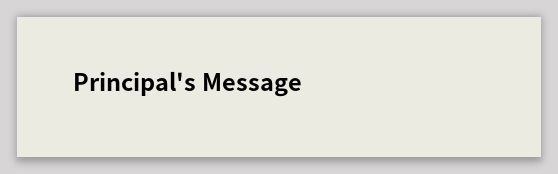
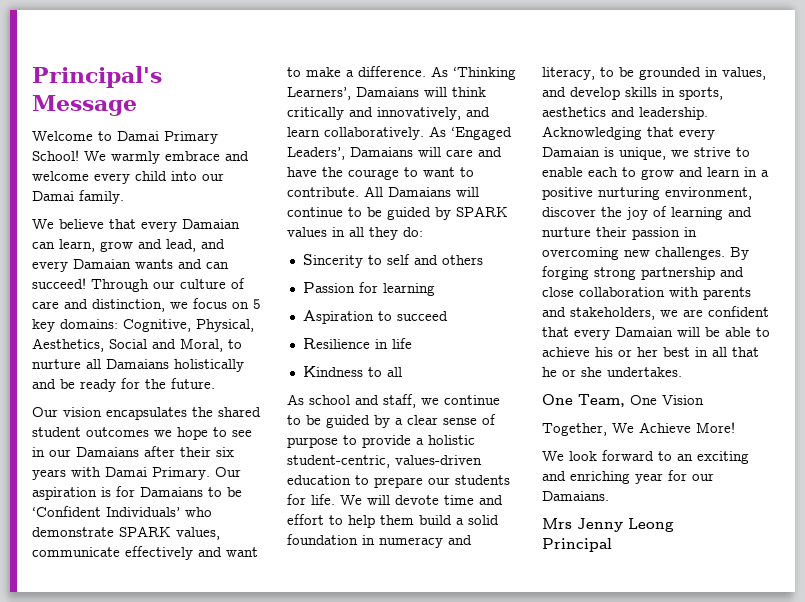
(303, 85) none -> [32,131,218,144] [32,150,249,164] [32,171,224,184] [32,190,124,204] [32,219,240,232] [32,239,225,252] [32,259,229,272] [32,278,245,292] [32,298,261,312] [32,319,254,332] [32,338,242,352] [32,359,244,372] [32,378,215,392] [32,407,261,420] [32,427,252,440] [32,446,234,457] [32,467,241,480] [32,486,242,500] [32,506,212,517] [32,526,220,540] [32,546,258,560] [287,66,516,80] [287,87,486,100] [287,107,490,120] [287,126,512,140] [287,147,502,160] [287,167,474,180] [287,186,479,197] [287,206,508,220] [287,227,423,240] [302,254,483,268] [302,282,435,296] [302,310,448,324] [302,338,412,349] [302,366,402,377] [287,394,500,408] [287,414,496,428] [287,435,475,448] [287,455,482,468] [287,475,510,488] [287,494,503,505] [287,514,499,528] [287,534,472,548] [542,67,766,80] [542,87,723,100] [542,107,708,120] [542,126,715,140] [542,147,750,160] [542,167,769,180] [542,187,752,200] [542,206,752,220] [542,227,697,240] [542,247,749,260] [542,266,744,280] [542,287,751,300] [542,306,769,320] [542,327,770,340] [542,347,759,357] [542,367,682,377] [542,394,704,407] [542,422,735,436] [542,450,749,464] [542,470,714,484] [542,491,609,501] [542,518,674,532] [542,538,612,552] // Welcome to Damai Primary School! We warmly embrace and welcome every child into our Damai family. // We believe that every Damaian can learn, grow and lead, and every Damaian wants and can succeed! Through our culture of care and distinction, we focus on 5 key domains: Cognitive, Physical, Aesthetics, Social and Moral, to nurture all Damaians holistically and be ready for the future. // Our vision encapsulates the shared student outcomes we hope to see in our Damaians after their six years with Damai Primary. Our aspiration is for Damaians to be ‘Confident Individuals’ who demonstrate SPARK values, communicate effectively and want to make a difference. As ‘Thinking Learners’, Damaians will think critically and innovatively, and learn collaboratively. As ‘Engaged Leaders’, Damaians will care and have the courage to want to contribute. All Damaians will continue to be guided by SPARK values in all they do: // Sincerity to self and others // Passion for learning // Aspiration to succeed // Resilience in life // Kindness to all // As school and staff, we continue to be guided by a clear sense of purpose to provide a holistic student-centric, values-driven education to prepare our students for life. We will devote time and effort to help them build a solid foundation in numeracy and literacy, to be grounded in values, and develop skills in sports, aesthetics and leadership. Acknowledging that every Damaian is unique, we strive to enable each to grow and learn in a positive nurturing environment, discover the joy of learning and nurture their passion in overcoming new challenges. By forging strong partnership and close collaboration with parents and stakeholders, we are confident that every Damaian will be able to achieve his or her best in all that he or she undertakes. // One Team, One Vision // Together, We Achieve More! // We look forward to an exciting and enriching year for our Damaians. // Mrs Jenny Leong // Principal

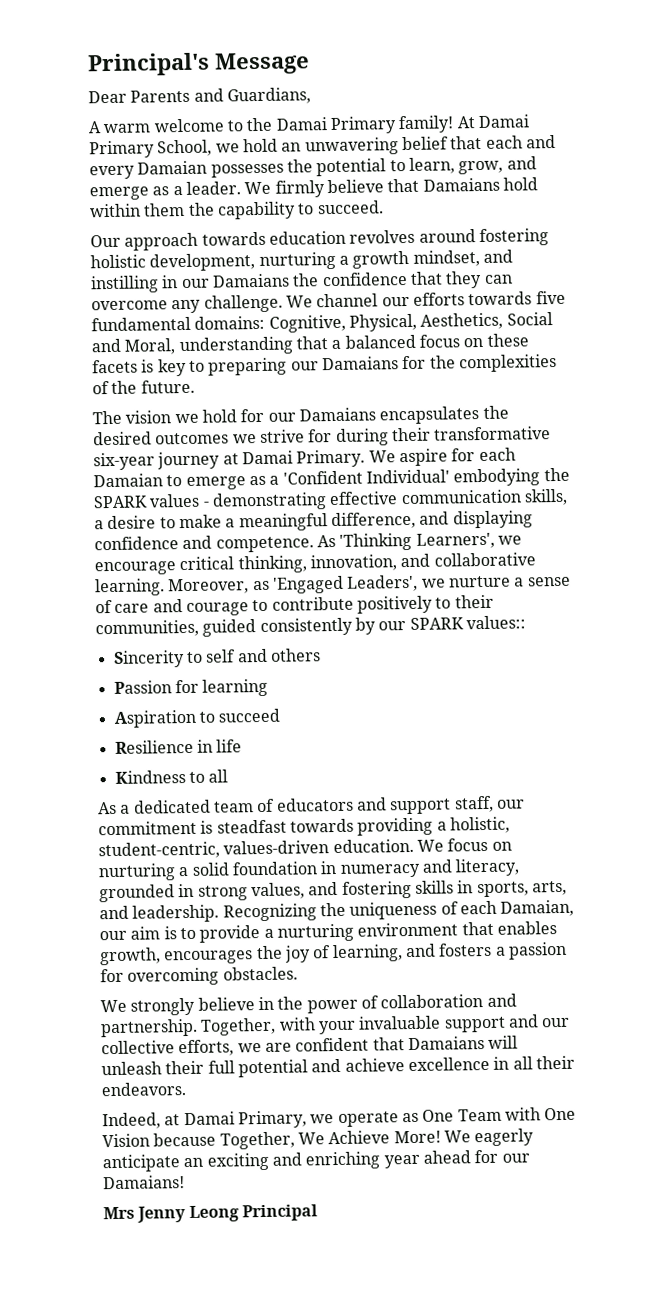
[32,131,218,144] [32,150,249,164] [32,171,224,184] [32,190,124,204] [32,219,240,232] [32,239,225,252] [32,259,229,272] [32,278,245,292] [32,298,261,312] [32,319,55,332] Welcome to Damai Primary School! We warmly embrace and welcome every child into our Damai family. // We believe that every Damaian can learn, grow and lead, and every Damaian wants and can succeed! Through our culture of care and distinction, we focus on 5 key -> [88,87,311,105] [88,114,529,135] [89,134,556,159] [89,156,537,180] [89,177,538,201] [89,200,384,220] [90,228,549,251] [90,249,513,272] [90,270,513,294] [91,290,566,314] [91,316,191,332] Dear Parents and Guardians, // A warm welcome to the Damai Primary family! At Damai Primary School, we hold an unwavering belief that each and every Damaian possesses the potential to learn, grow, and emerge as a leader. We firmly believe that Damaians hold within them the capability to succeed. // Our approach towards education revolves around fostering holistic development, nurturing a growth mindset, and instilling in our Damaians the confidence that they can overcome any challenge. We channel our efforts towards five fundamental
[228,339,242,349] [32,359,244,372] [32,378,215,392] [32,407,261,420] [32,427,252,440] [32,446,234,457] [32,467,241,480] [32,486,242,500] [32,506,212,517] [32,526,220,540] [32,546,258,560] [287,66,516,80] [287,87,486,100] [287,107,490,120] [287,126,512,140] [287,147,502,160] [287,167,474,180] [287,186,479,197] [287,206,508,220] [287,227,423,240] to nurture all Damaians holistically and be ready for the future. // Our vision encapsulates the shared student outcomes we hope to see in our Damaians after their six years with Damai Primary. Our aspiration is for Damaians to be ‘Confident Individuals’ who demonstrate SPARK values, communicate effectively and want to make a difference. As ‘Thinking Learners’, Damaians will think critically and innovatively, and learn collaboratively. As ‘Engaged Leaders’, Damaians will care and have the courage to want to contribute. All Damaians will continue to be guided by SPARK values in all they do: -> [178,333,529,356] [92,353,557,377] [92,379,195,395] [92,405,509,425] [93,426,552,446] [93,447,516,471] [93,467,570,490] [93,488,568,511] [94,510,533,532] [94,532,522,553] [94,552,536,576] [95,574,571,597] [95,594,494,616] [95,615,526,638] understanding that a balanced focus on these facets is key to preparing our Damaians for the complexities of the future. // The vision we hold for our Damaians encapsulates the desired outcomes we strive for during their transformative six-year journey at Damai Primary. We aspire for each Damaian to emerge as a 'Confident Individual' embodying the SPARK values - demonstrating effective communication skills, a desire to make a meaningful difference, and displaying confidence and competence. As 'Thinking Learners', we encourage critical thinking, innovation, and collaborative learning. Moreover, as 'Engaged Leaders', we nurture a sense of care and courage to contribute positively to their communities, guided consistently by our SPARK values::
[309,394,500,408] [287,414,496,428] [287,435,475,448] [287,455,482,468] [287,475,510,488] [287,494,503,505] [287,514,452,528] school and staff, we continue to be guided by a clear sense of purpose to provide a holistic student-centric, values-driven education to prepare our students for life. We will devote time and effort to help them build -> [120,795,525,815] [98,816,510,836] [98,837,512,860] [98,863,176,882] a dedicated team of educators and support staff, our commitment is steadfast towards providing a holistic, student-centric, values-driven education. We focus on nurturing
[600,67,634,77] to be -> (521, 867) none
(718, 72) none -> [197,885,248,901] strong
[570,87,620,100] develop -> [341,880,412,899] fostering
[542,107,606,117] aesthetics -> [531,880,567,896] arts,
[542,126,715,140] [542,147,750,160] [542,167,769,180] [542,187,752,200] [542,206,752,220] [542,227,697,240] [542,247,749,260] [542,266,744,280] [542,287,751,300] [542,306,769,320] [542,327,770,340] [542,347,759,357] [542,367,682,377] [542,394,625,407] Acknowledging that every Damaian is unique, we strive to enable each to grow and learn in a positive nurturing environment, discover the joy of learning and nurture their passion in overcoming new challenges. By forging strong partnership and close collaboration with parents and stakeholders, we are confident that every Damaian will be able to achieve his or her best in all that he or she undertakes. // One Team, -> [222,899,575,922] [99,921,557,943] [99,941,567,966] [100,966,298,986] [100,993,517,1016] [100,1014,571,1038] [101,1035,519,1057] [101,1055,575,1078] [101,1082,186,1097] [102,1107,541,1130] Recognizing the uniqueness of each Damaian, our aim is to provide a nurturing environment that enables growth, encourages the joy of learning, and fosters a passion for overcoming obstacles. // We strongly believe in the power of collaboration and partnership. Together, with your invaluable support and our collective efforts, we are confident that Damaians will unleash their full potential and achieve excellence in all their endeavors. // Indeed, at Damai Primary, we operate as One Team with
(704, 400) // -> [153,1132,217,1147] because
[542,450,672,461] // We look forward to -> [443,1128,535,1147] [102,1154,180,1173] We eagerly anticipate
[668,470,714,481] [542,491,609,501] for our Damaians. -> [422,1149,530,1164] [103,1175,185,1190] ahead for our Damaians!
(674, 525) // -> (239, 1214) none

